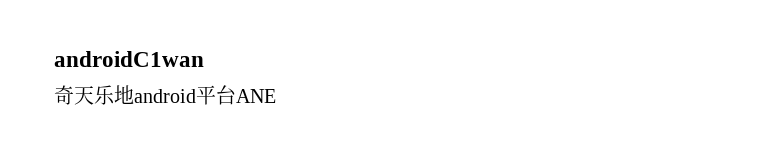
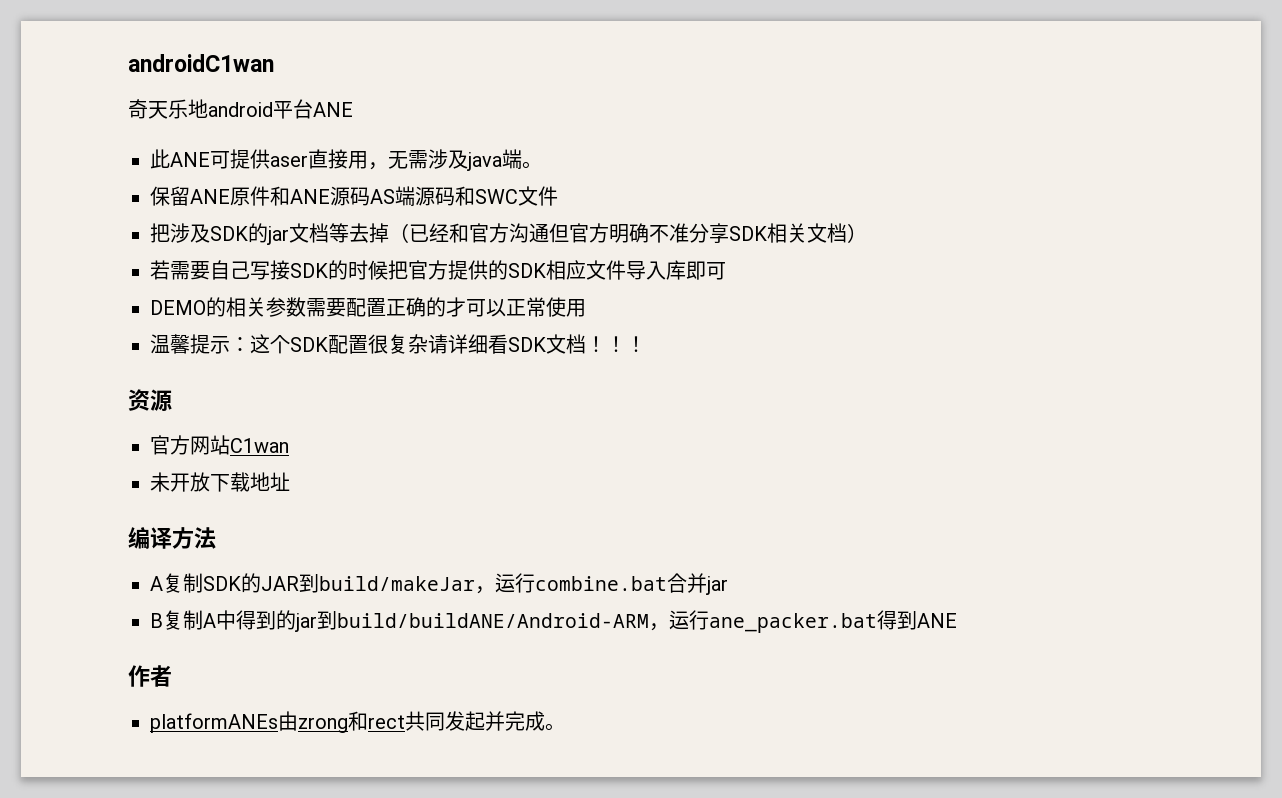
(276, 96) none -> [150,149,542,171] [150,186,558,206] [150,223,867,245] [150,260,726,280] [150,297,586,317] [150,334,646,354] [128,389,172,412] [150,435,289,455] [150,472,290,492] [128,527,216,549] [150,573,728,595] [150,610,957,633] [128,665,172,687] [150,711,565,733] // 此ANE可提供aser直接用，无需涉及java端。 // 保留ANE原件和ANE源码AS端源码和SWC文件 // 把涉及SDK的jar文档等去掉（已经和官方沟通但官方明确不准分享SDK相关文档） // 若需要自己写接SDK的时候把官方提供的SDK相应文件导入库即可 // DEMO的相关参数需要配置正确的才可以正常使用 // 温馨提示：这个SDK配置很复杂请详细看SDK文档！！！ // 资源 // 官方网站C1wan // 未开放下载地址 // 编译方法 // A复制SDK的JAR到build/makeJar，运行combine.bat合并jar // B复制A中得到的jar到build/buildANE/Android-ARM，运行ane_packer.bat得到ANE // 作者 // platformANEs由zrong和rect共同发起并完成。

